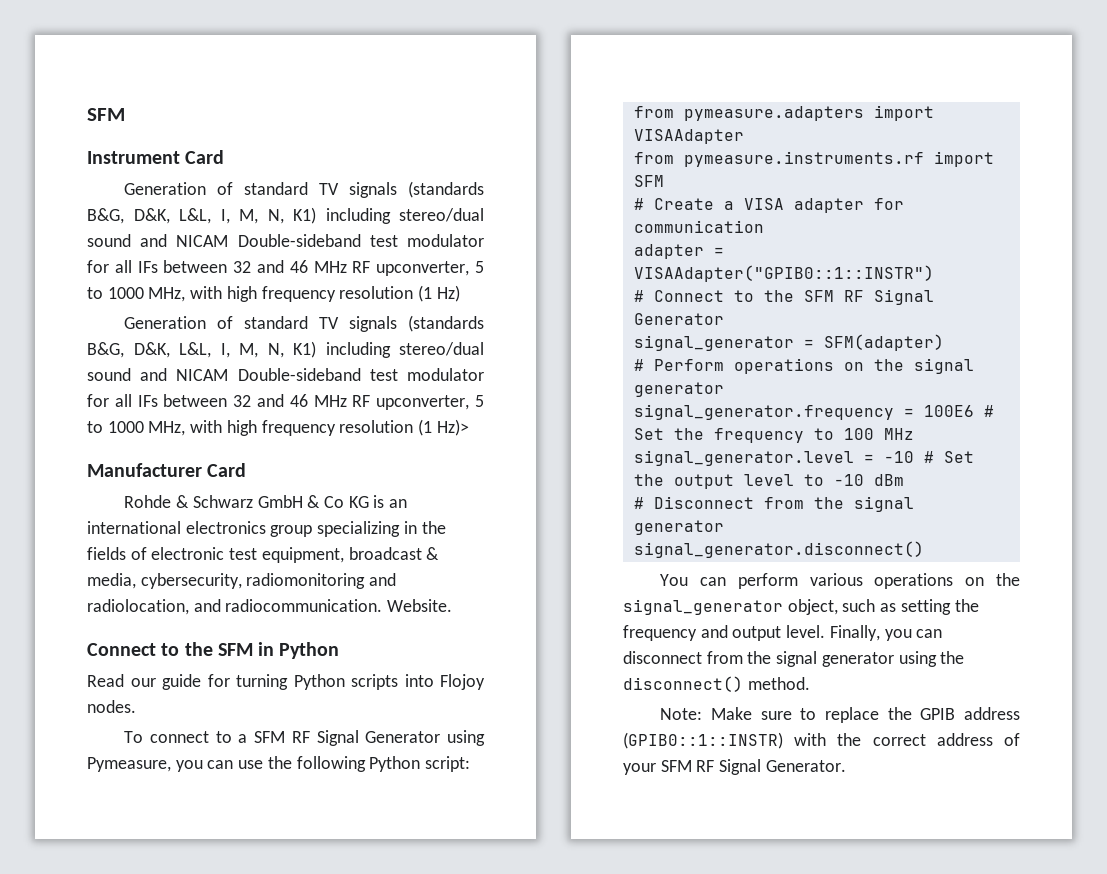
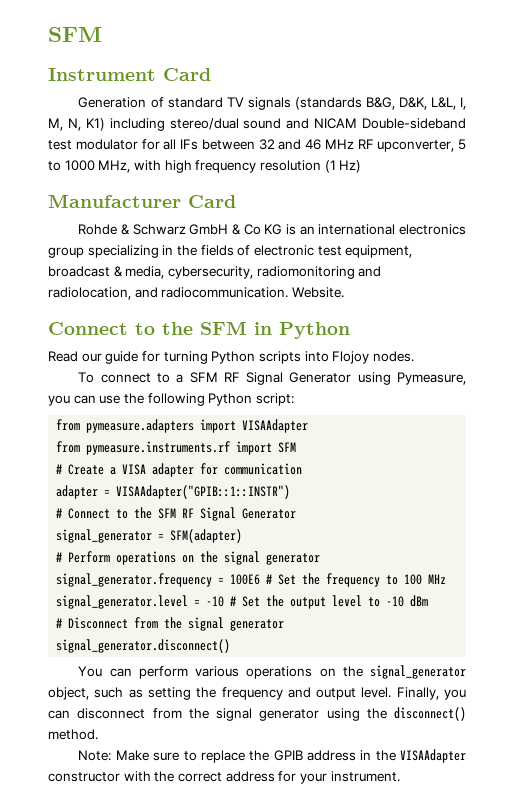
[124,315,484,332] [87,341,484,358] [87,368,484,381] [87,394,485,410] [87,419,469,436] // Generation of standard TV signals (standards B&G, D&K, L&L, I, M, N, K1) including stereo/dual sound and NICAM Double-sideband test modulator for all IFs between 32 and 46 MHz RF upconverter, 5 to 1000 MHz, with high frequency resolution (1 Hz)> -> (362, 166) none
[633,265,934,282] VISAAdapter("GPIB0::1::INSTR") -> [116,485,291,499] VISAAdapter("GPIB::1::INSTR")
[623,732,1020,749] [623,759,846,775] (GPIB0::1::INSTR) with the correct address of your SFM RF Signal Generator. -> [360,749,466,763] [48,771,400,784] in the VISAAdapter constructor with the correct address for your instrument.

